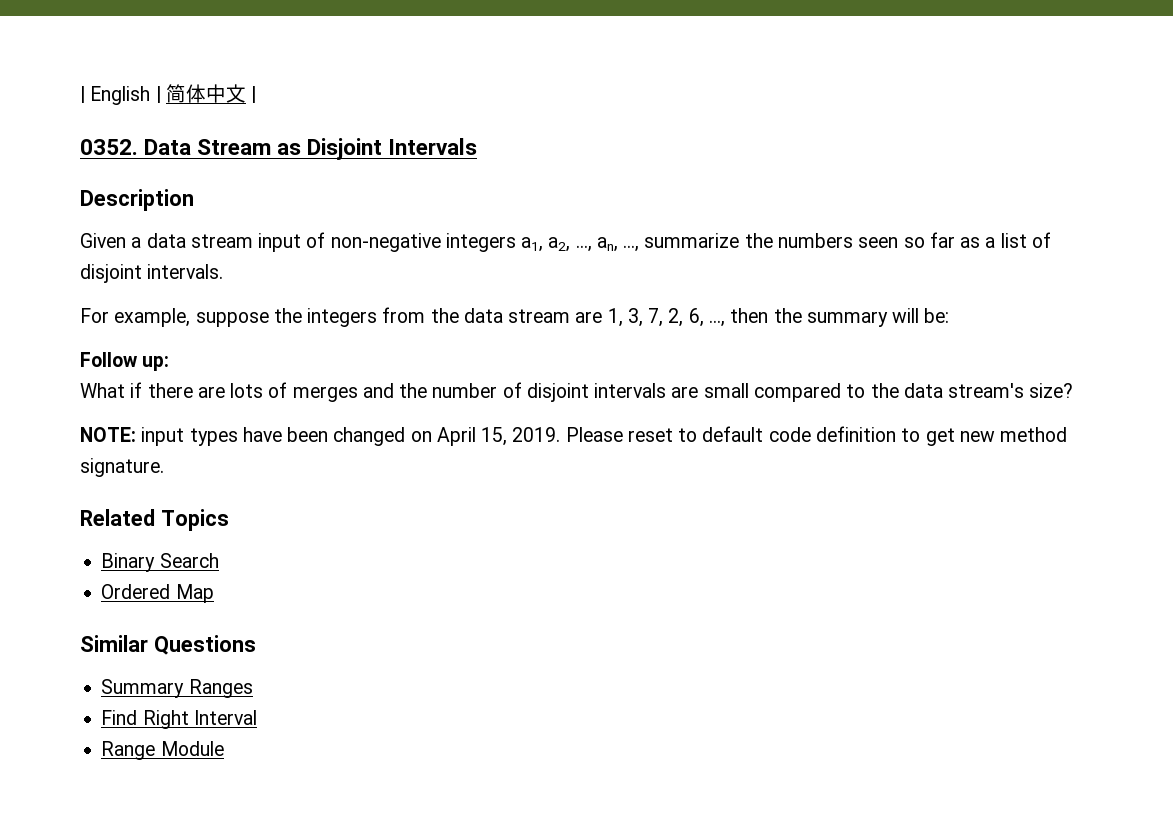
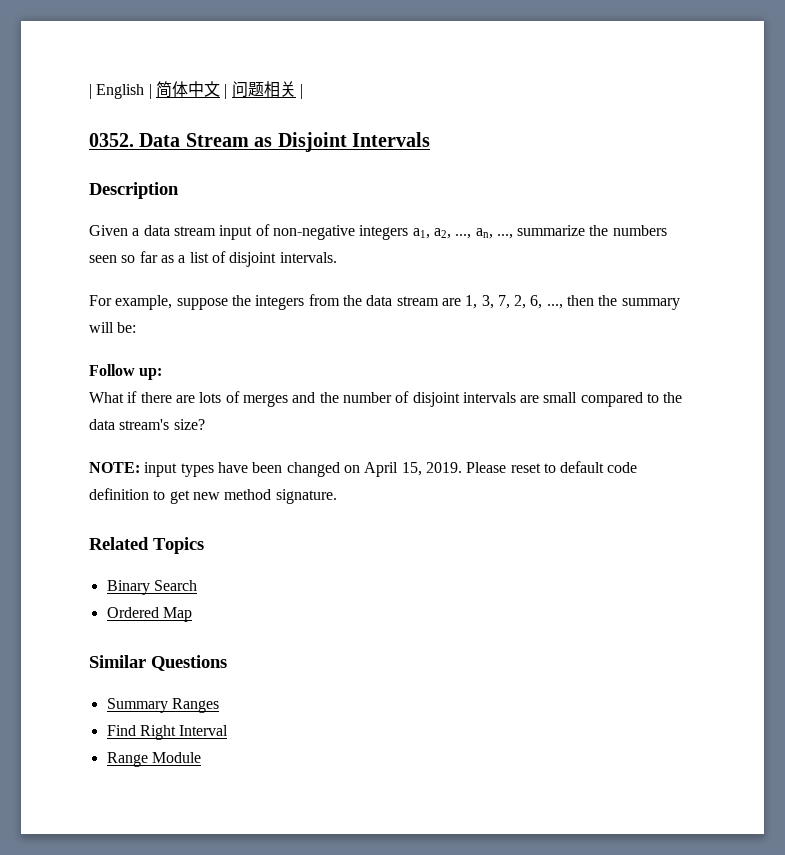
(257, 94) none -> [231,81,303,99] 问题相关 |

